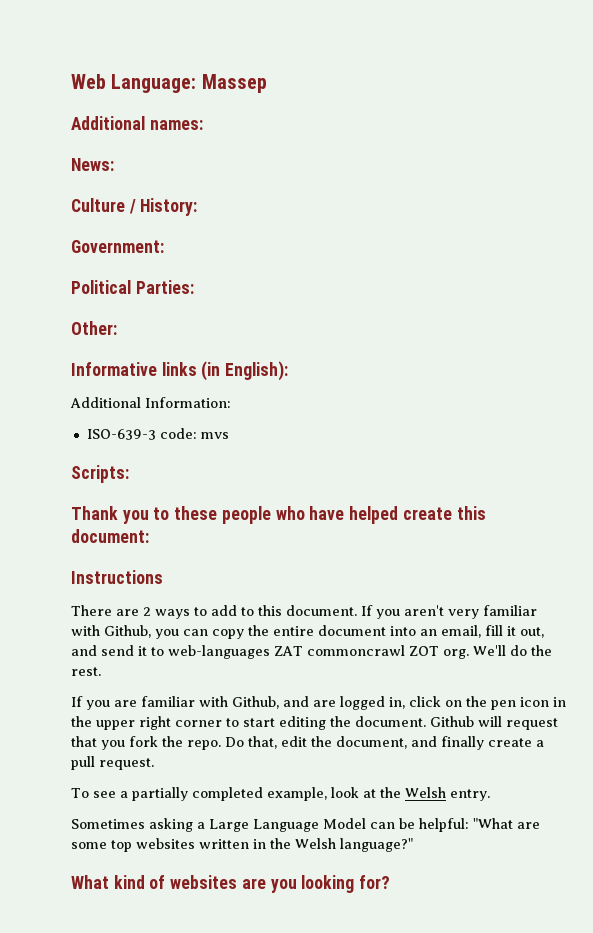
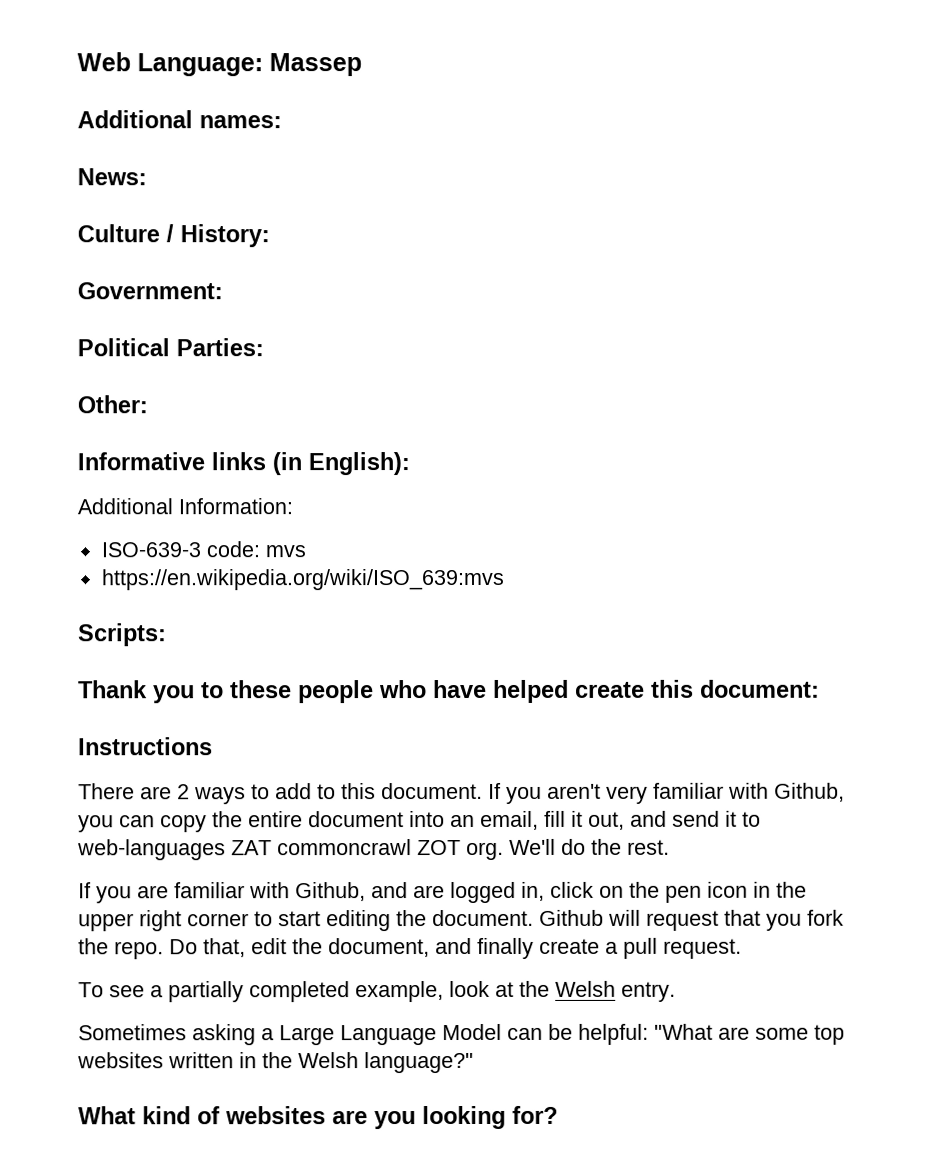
(229, 435) none -> [100,568,505,591] // https://en.wikipedia.org/wiki/ISO_639:mvs

